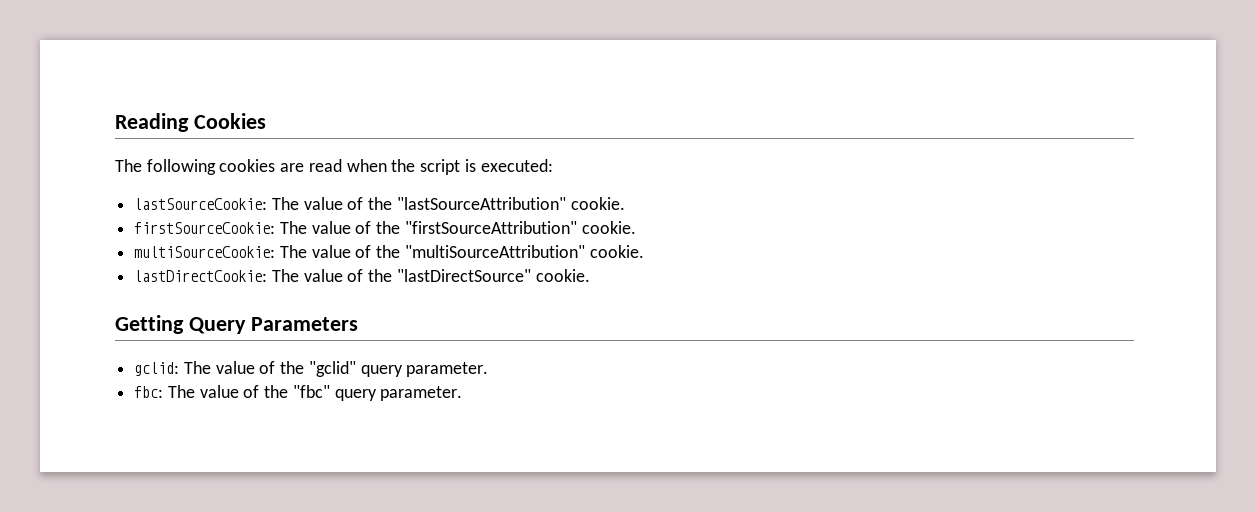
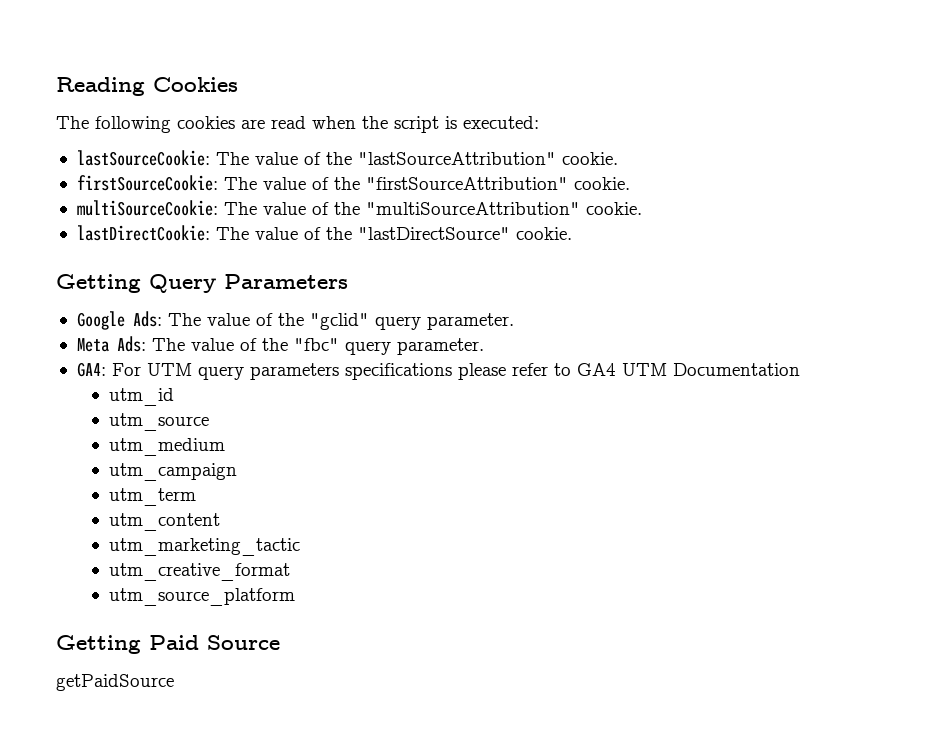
[134,362,180,376] gclid: -> [76,311,162,330] Google Ads:
[134,386,164,398] fbc: -> [76,336,146,352] Meta Ads:
(463, 393) none -> [76,362,800,380] [109,388,175,406] [109,413,210,431] [109,438,226,456] [109,463,238,481] [109,488,197,506] [109,513,221,531] [109,538,301,556] [109,563,291,581] [109,588,296,606] [56,635,280,654] [56,674,174,691] // GA4: For UTM query parameters specifications please refer to GA4 UTM Documentation // utm_id // utm_source // utm_medium // utm_campaign // utm_term // utm_content // utm_marketing_tactic // utm_creative_format // utm_source_platform // Getting Paid Source // getPaidSource

